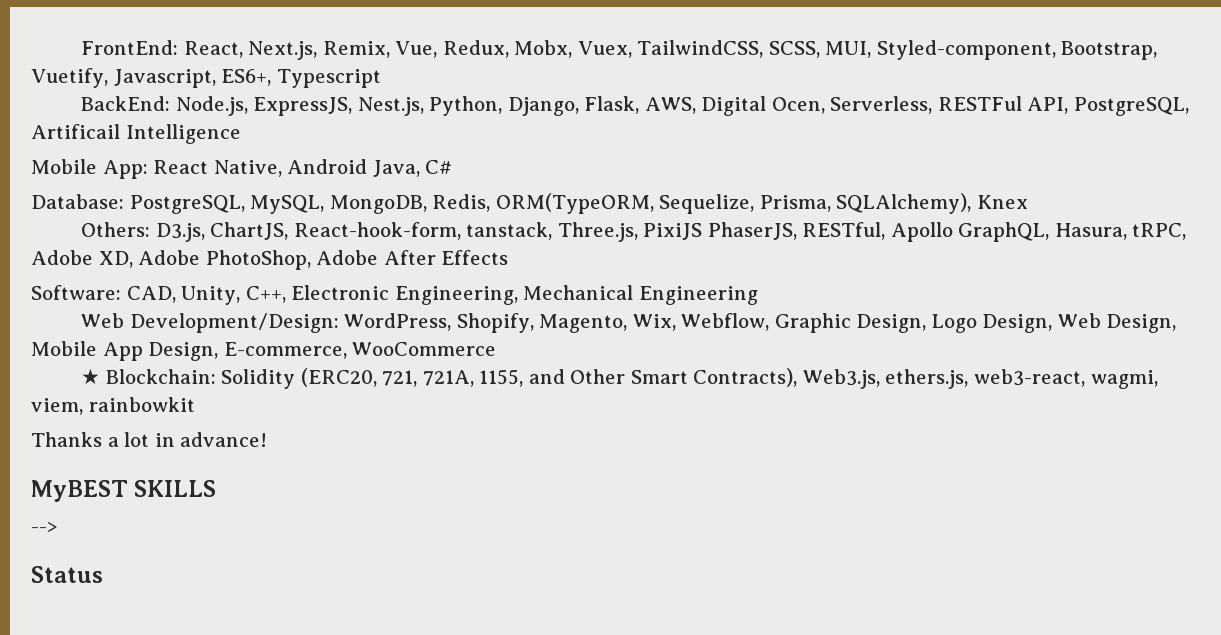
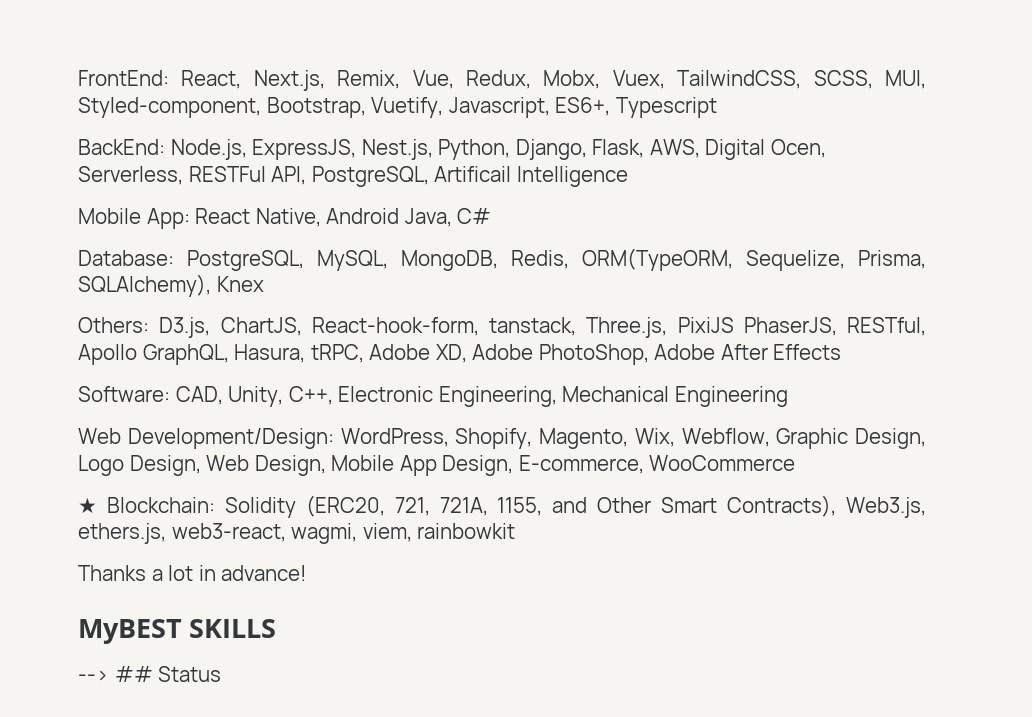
(57, 527) // -> [114,666,153,682] ##

